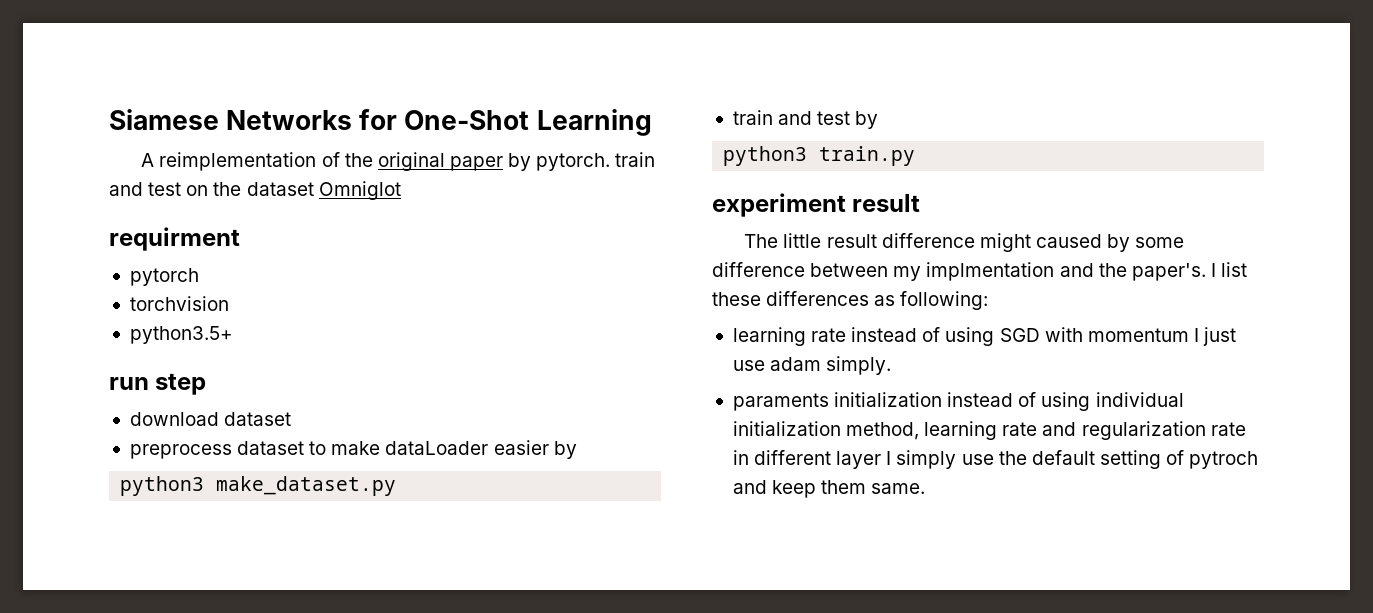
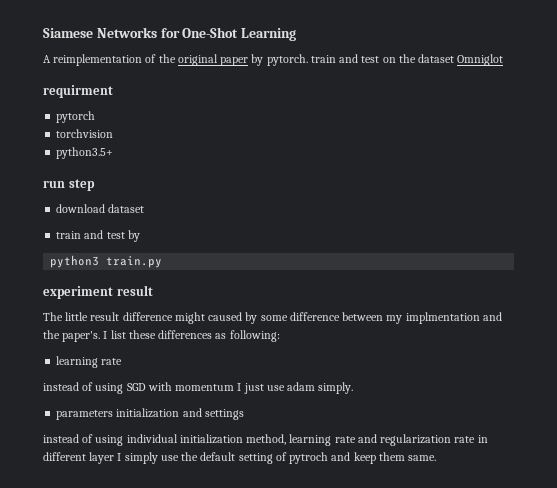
[129,440,577,459] [120,476,397,496] // preprocess dataset to make dataLoader easier by // python3 make_dataset.py -> (145, 208) none
(847, 335) none -> (123, 361) //
[732,392,943,411] paraments initialization -> [56,408,244,420] parameters initialization and settings //

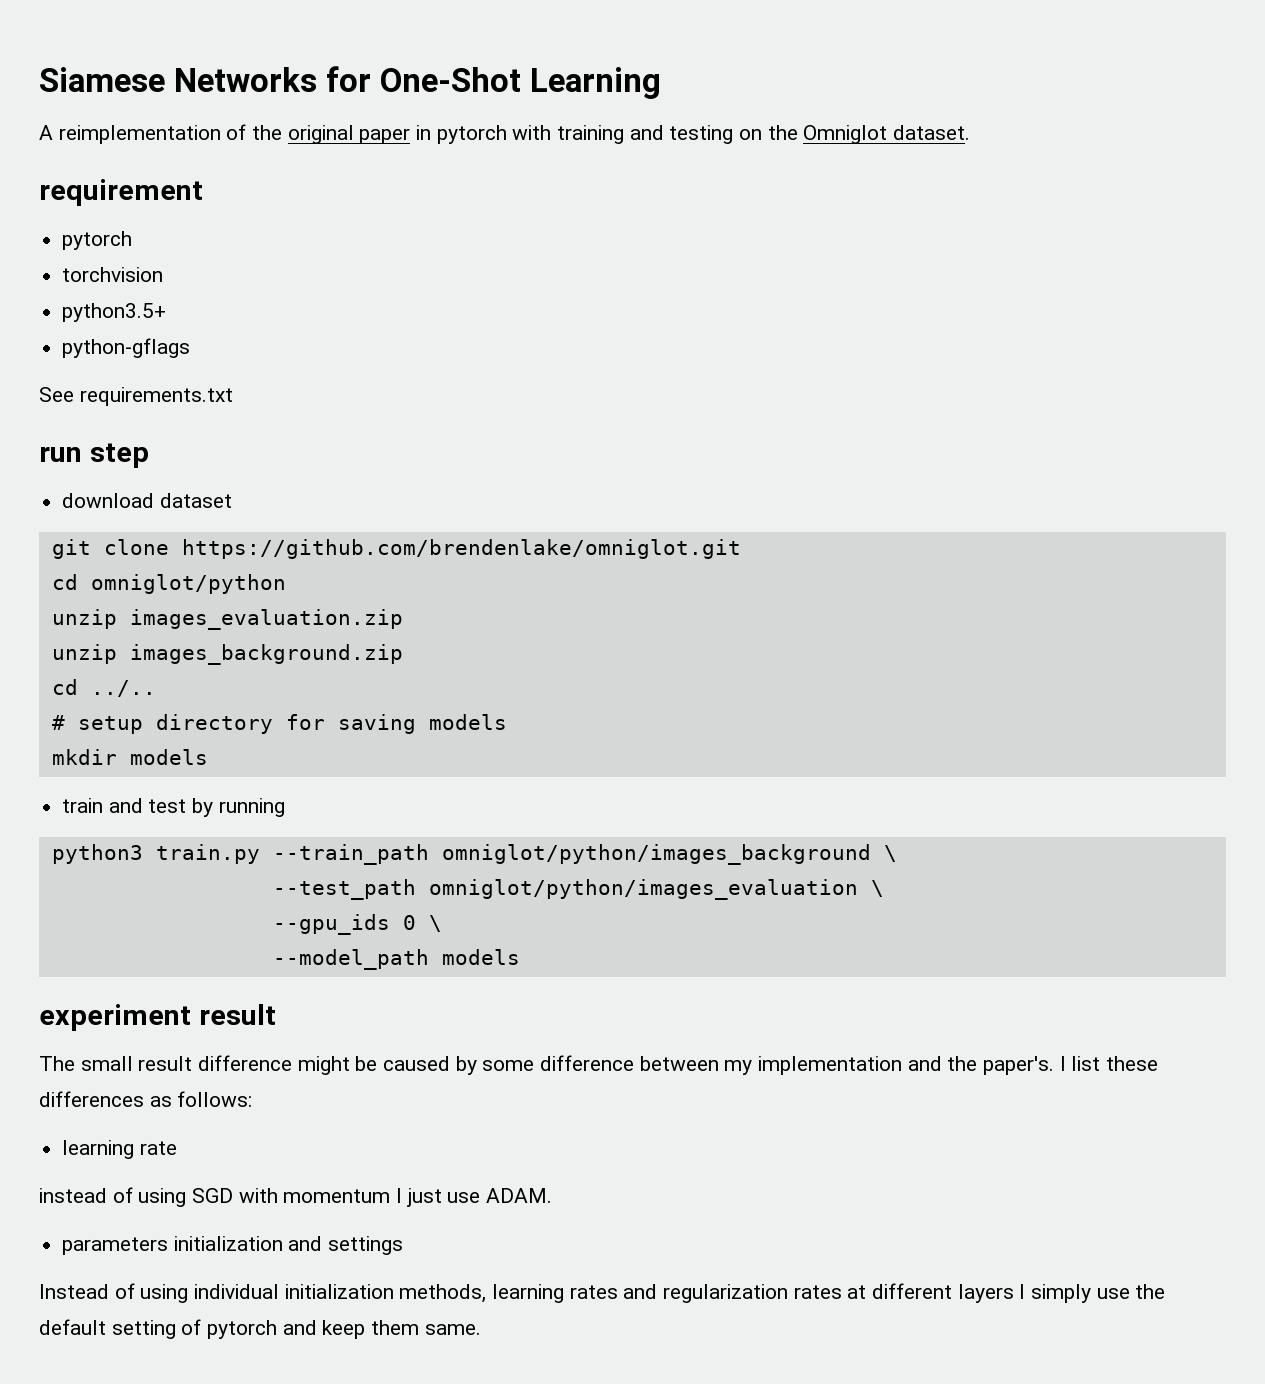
[251,54,380,66] by pytorch. train and test -> [416,125,734,144] in pytorch with training and testing
[418,54,455,63] dataset -> (798, 132) none
[43,85,113,98] // requirment -> [893,125,971,140] [39,179,203,206] dataset. // requirement
(114, 153) none -> [62,338,191,358] [39,387,233,406] // python-gflags // See requirements.txt
(145, 208) none -> [51,539,741,559] [51,574,286,594] [51,609,403,630] [51,644,403,665] [51,679,156,697] [51,714,507,734] [51,749,208,765] // git clone https://github.com/brendenlake/omniglot.git // cd omniglot/python // unzip images_evaluation.zip // unzip images_background.zip // cd ../.. // # setup directory for saving models // mkdir models
(140, 236) none -> [218,798,285,817] running
(163, 262) none -> [272,844,897,865] [272,879,884,900] [272,914,442,935] [272,949,520,970] --train_path omniglot/python/images_background \ // --test_path omniglot/python/images_evaluation \ // --gpu_ids 0 \ // --model_path models
[65,312,89,321] little -> [80,1056,133,1071] small
(205, 318) none -> [355,1056,378,1071] be
[405,312,480,324] implmentation -> [758,1056,903,1075] implementation
[229,330,280,342] following: -> [177,1091,253,1107] follows:
[287,382,354,394] adam simply. -> [486,1188,553,1203] ADAM.
[43,434,79,443] instead -> [39,1284,109,1299] Instead
[246,434,488,446] [43,452,115,464] method, learning rate and regularization rate in different layer -> [399,1283,1014,1303] methods, learning rates and regularization rates at different layers
[289,452,329,464] pytroch -> [207,1320,278,1339] pytorch

